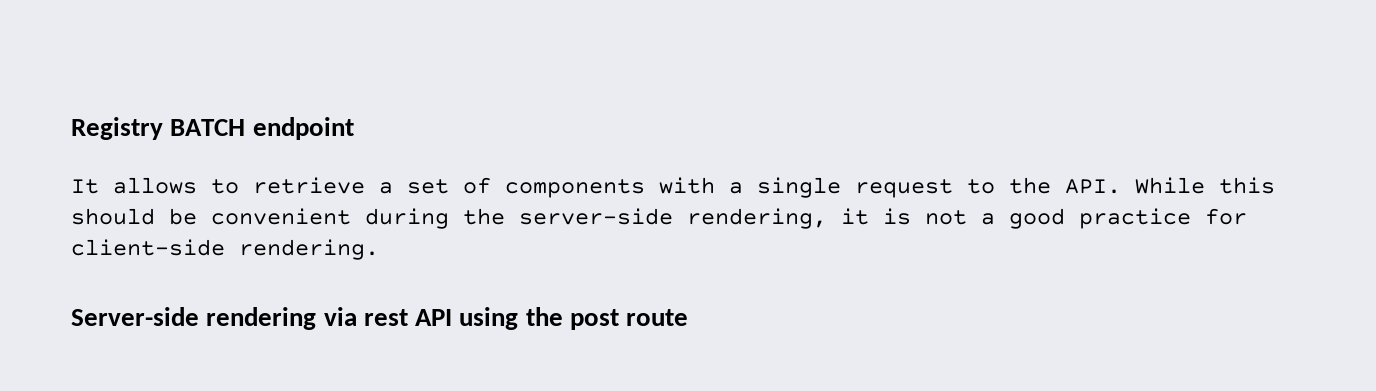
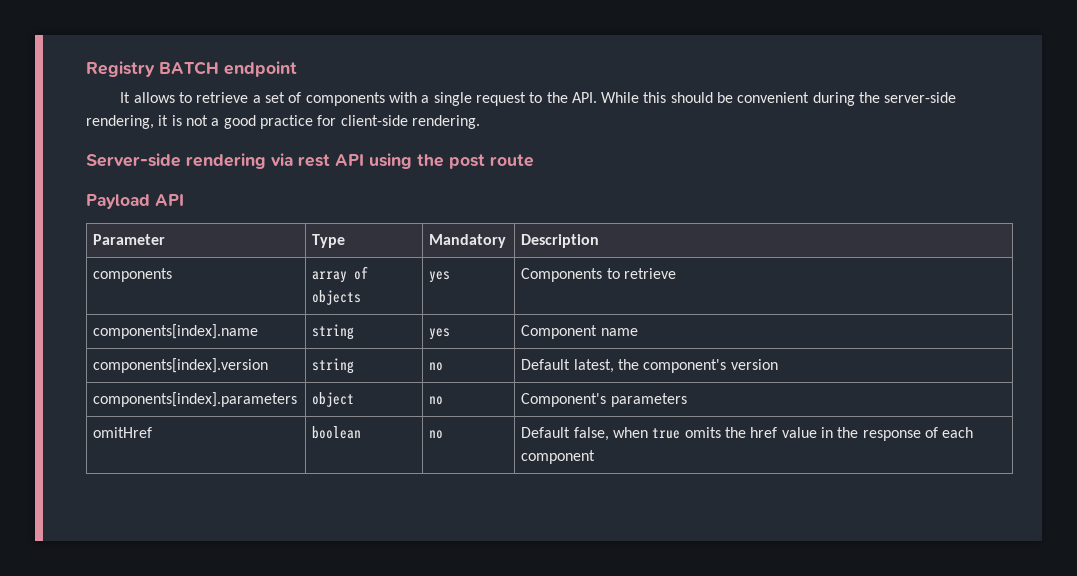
(689, 317) none -> [86,194,184,209] [93,234,166,245] [312,234,346,248] [429,234,507,248] [521,234,600,248] [93,268,173,282] [312,266,369,283] [312,290,362,305] [429,271,451,283] [521,268,677,282] [93,324,259,339] [312,324,355,340] [429,328,451,340] [521,325,638,339] [93,358,269,373] [312,358,355,374] [429,362,444,371] [521,359,778,373] [93,392,298,407] [312,392,355,407] [429,396,444,405] [521,393,687,407] [93,427,153,438] [312,426,362,439] [429,430,444,439] [521,427,974,441] [521,450,596,464] // Payload API // Parameter | Type | Mandatory | Description // components | array of objects | yes | Components to retrieve // components[index].name | string | yes | Component name // components[index].version | string | no | Default latest, the component's version // components[index].parameters | object | no | Component's parameters // omitHref | boolean | no | Default false, when true omits the href value in the response of each component

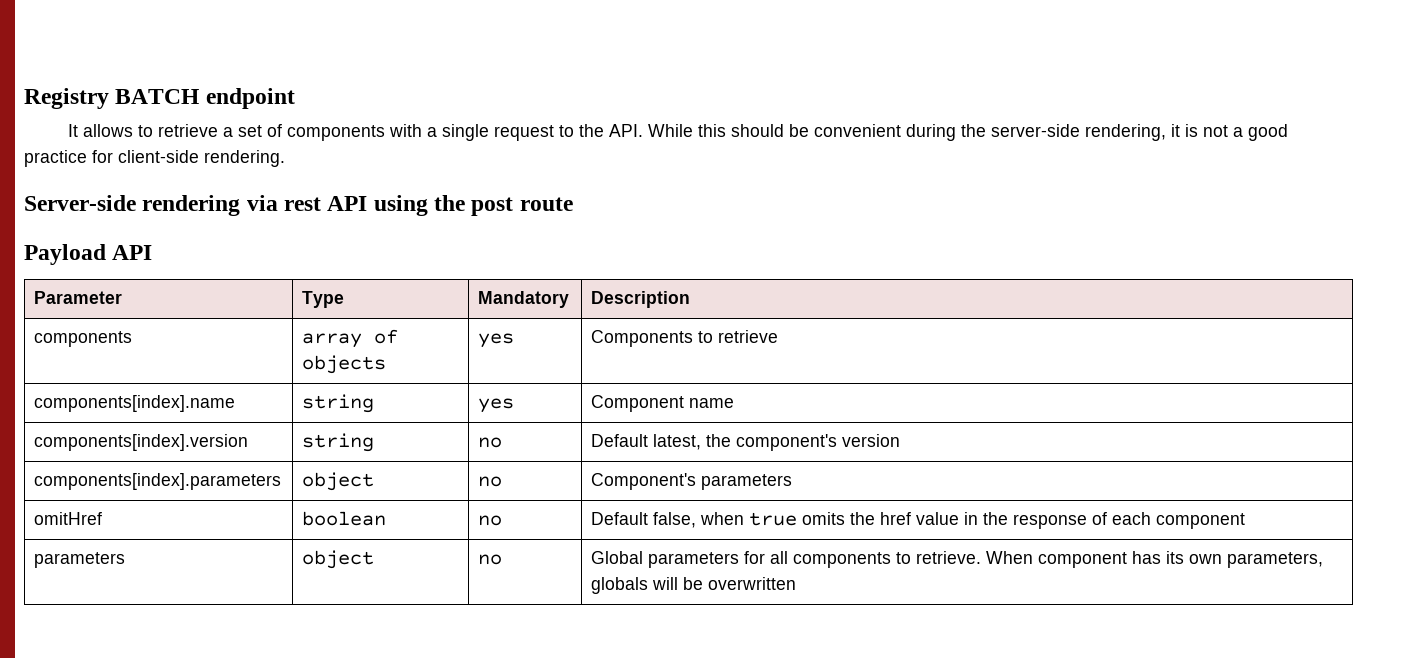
(596, 457) none -> [34,552,126,568] [302,550,375,569] [478,554,503,565] [591,551,1324,568] [591,577,797,594] // parameters | object | no | Global parameters for all components to retrieve. When component has its own parameters, globals will be overwritten

